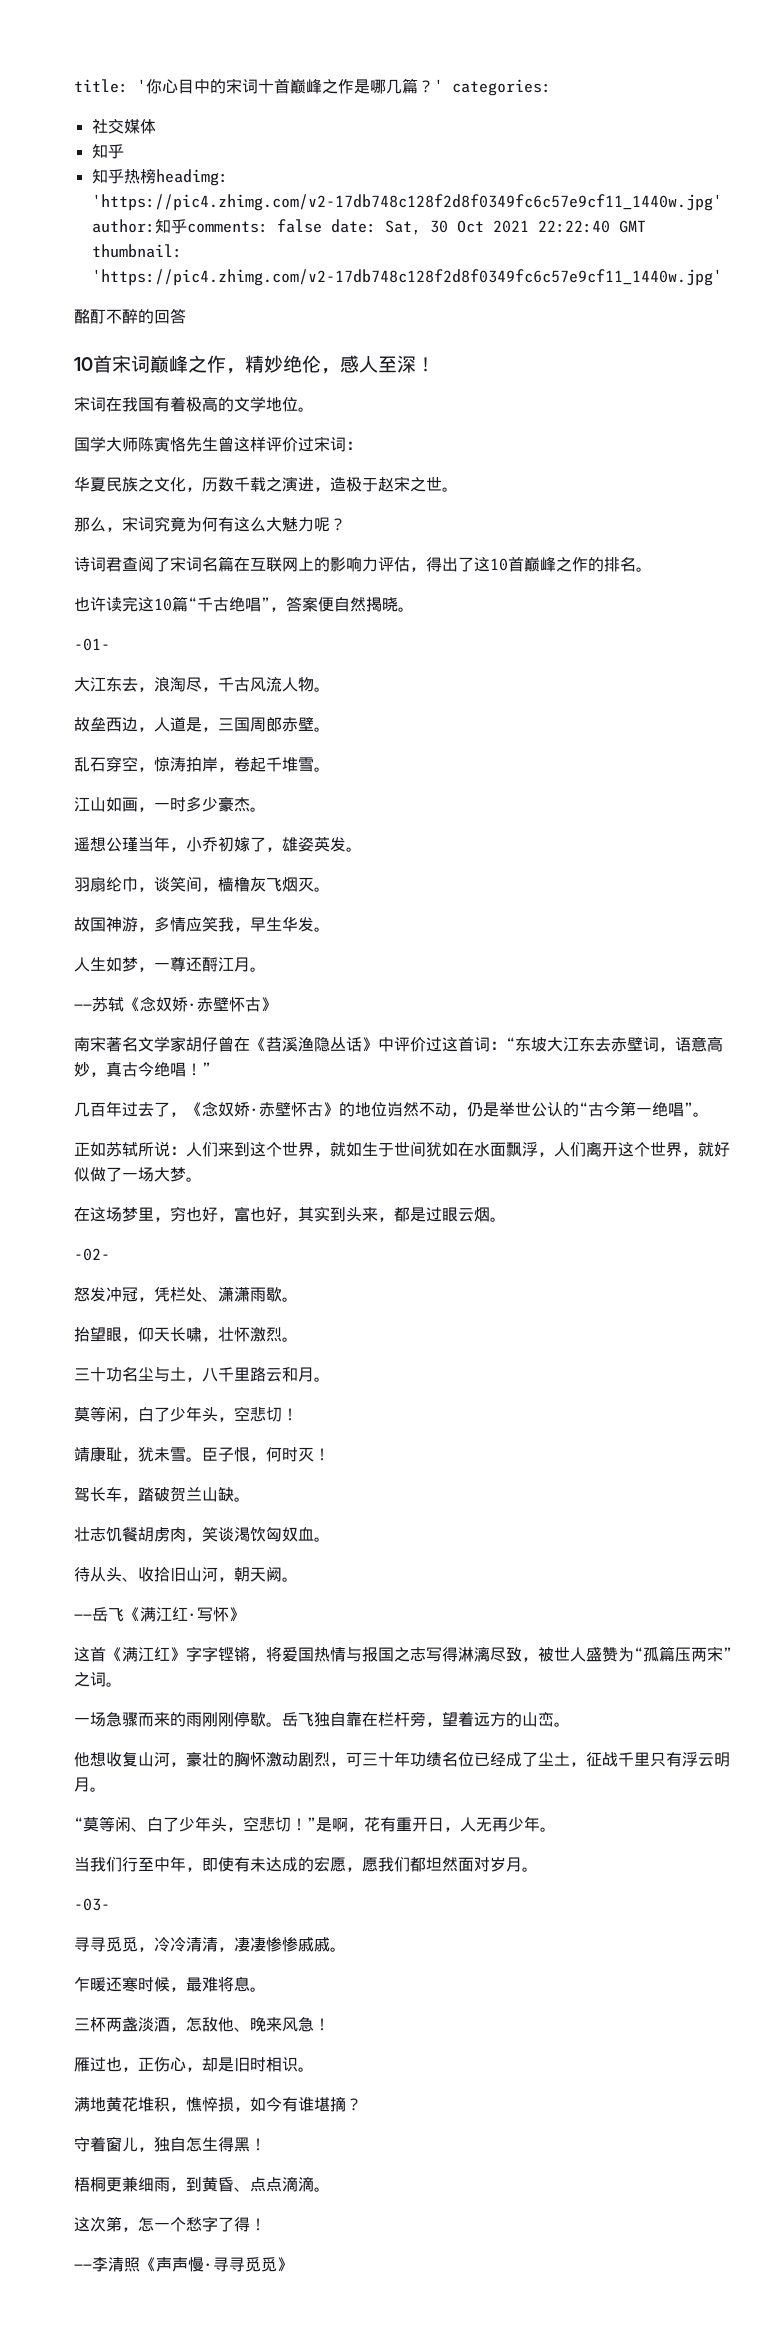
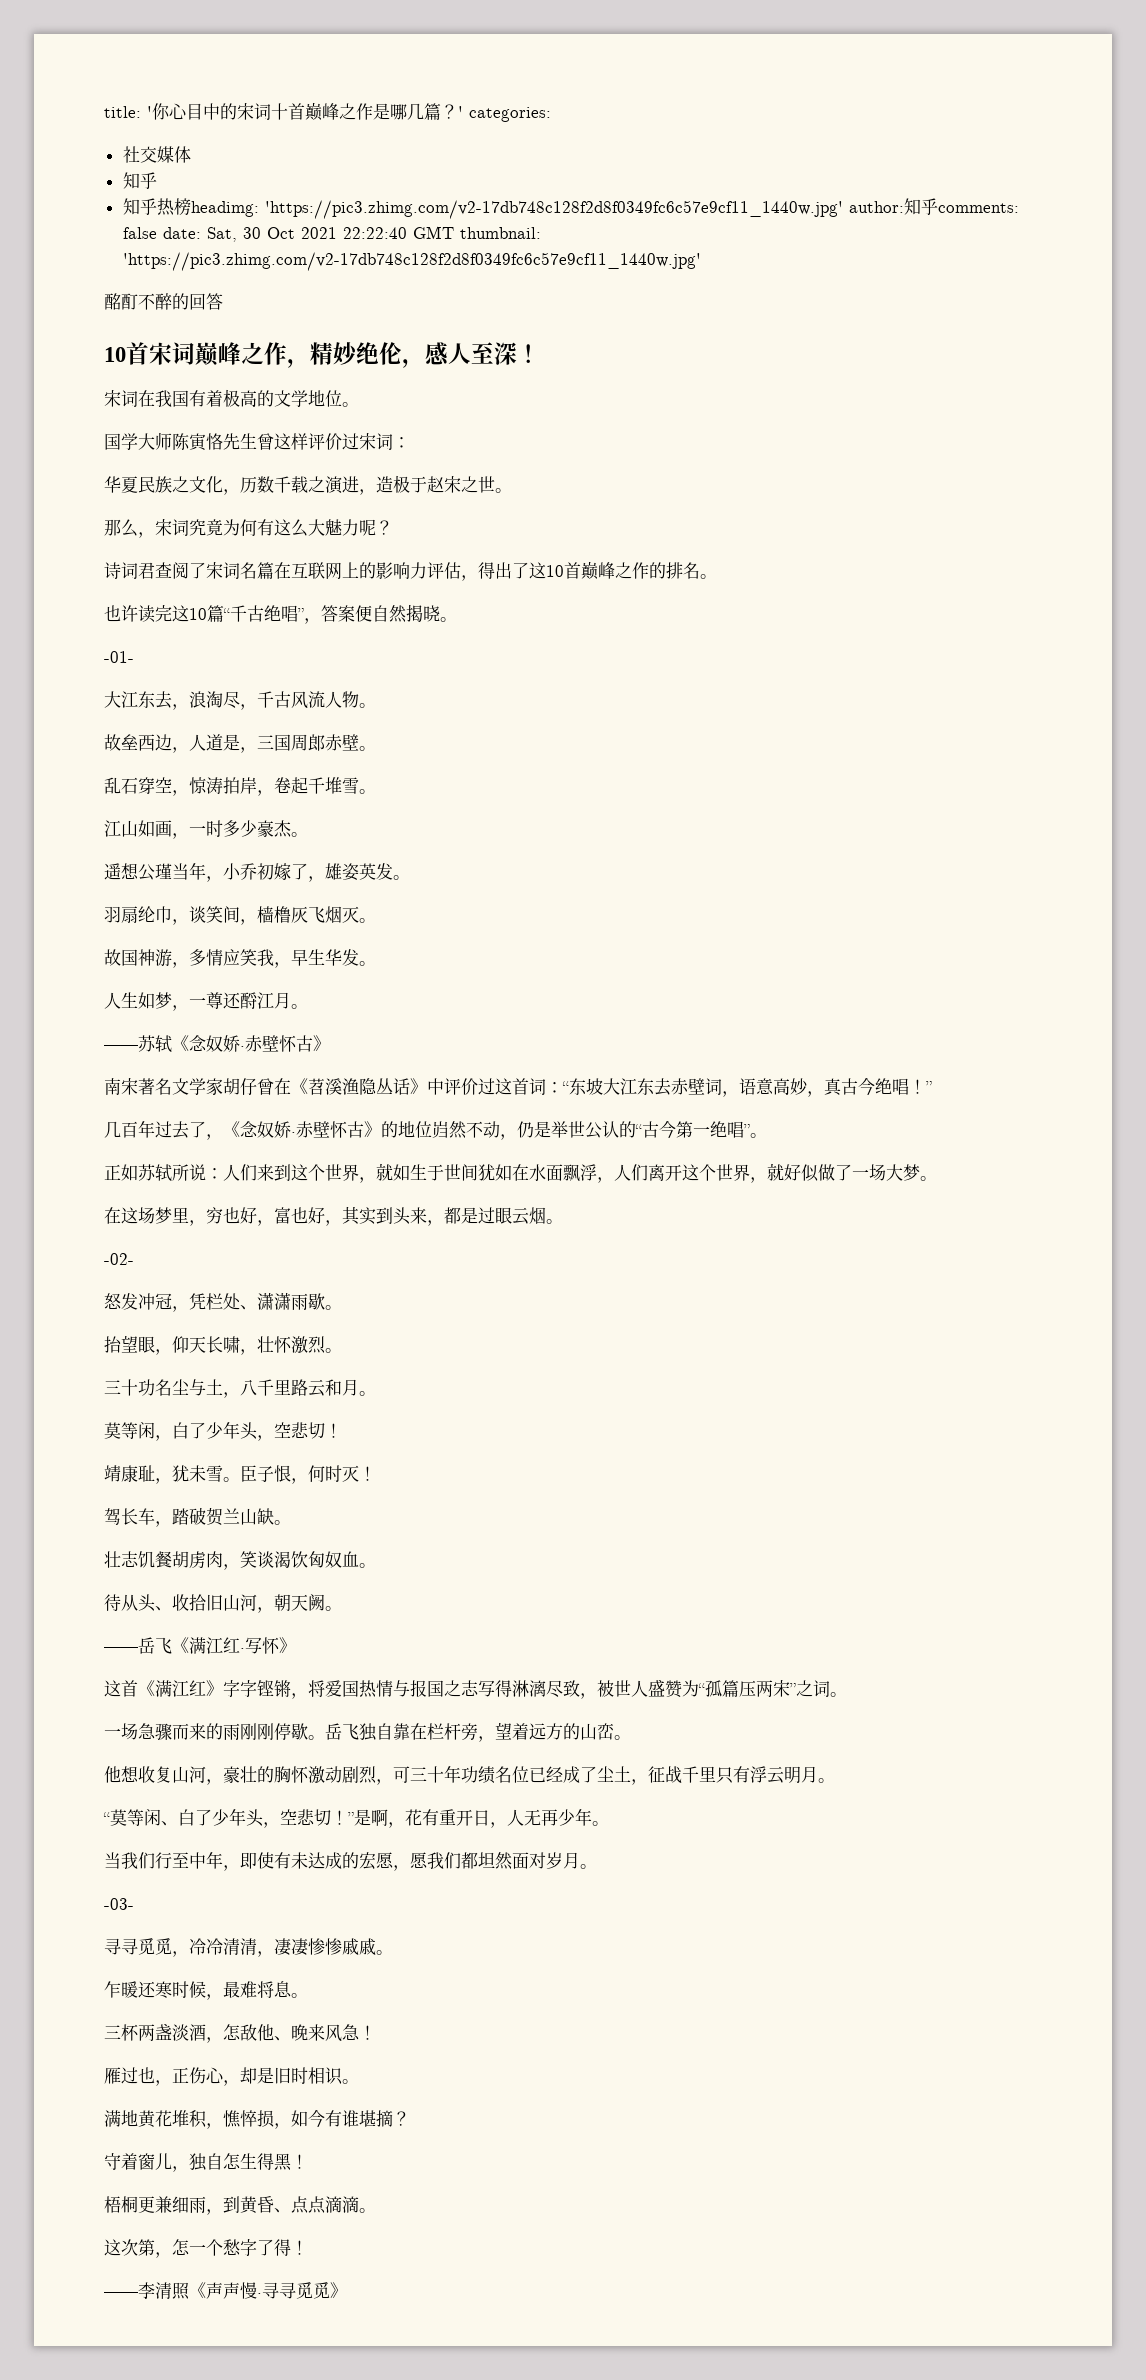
[91,194,722,211] 'https://pic4.zhimg.com/v2-17db748c128f2d8f0349fc6c57e9cf11_1440w.jpg' -> [264,200,843,219] 'https://pic3.zhimg.com/v2-17db748c128f2d8f0349fc6c57e9cf11_1440w.jpg'
[91,269,722,286] 'https://pic4.zhimg.com/v2-17db748c128f2d8f0349fc6c57e9cf11_1440w.jpg' -> [122,252,701,271] 'https://pic3.zhimg.com/v2-17db748c128f2d8f0349fc6c57e9cf11_1440w.jpg'

